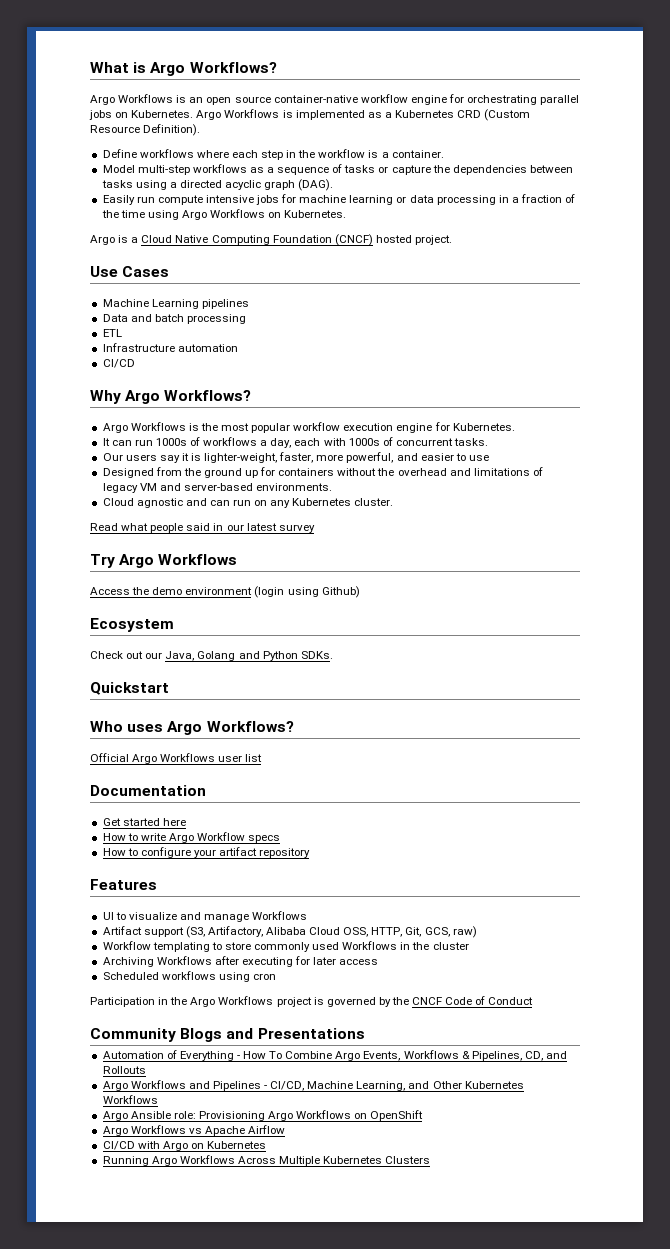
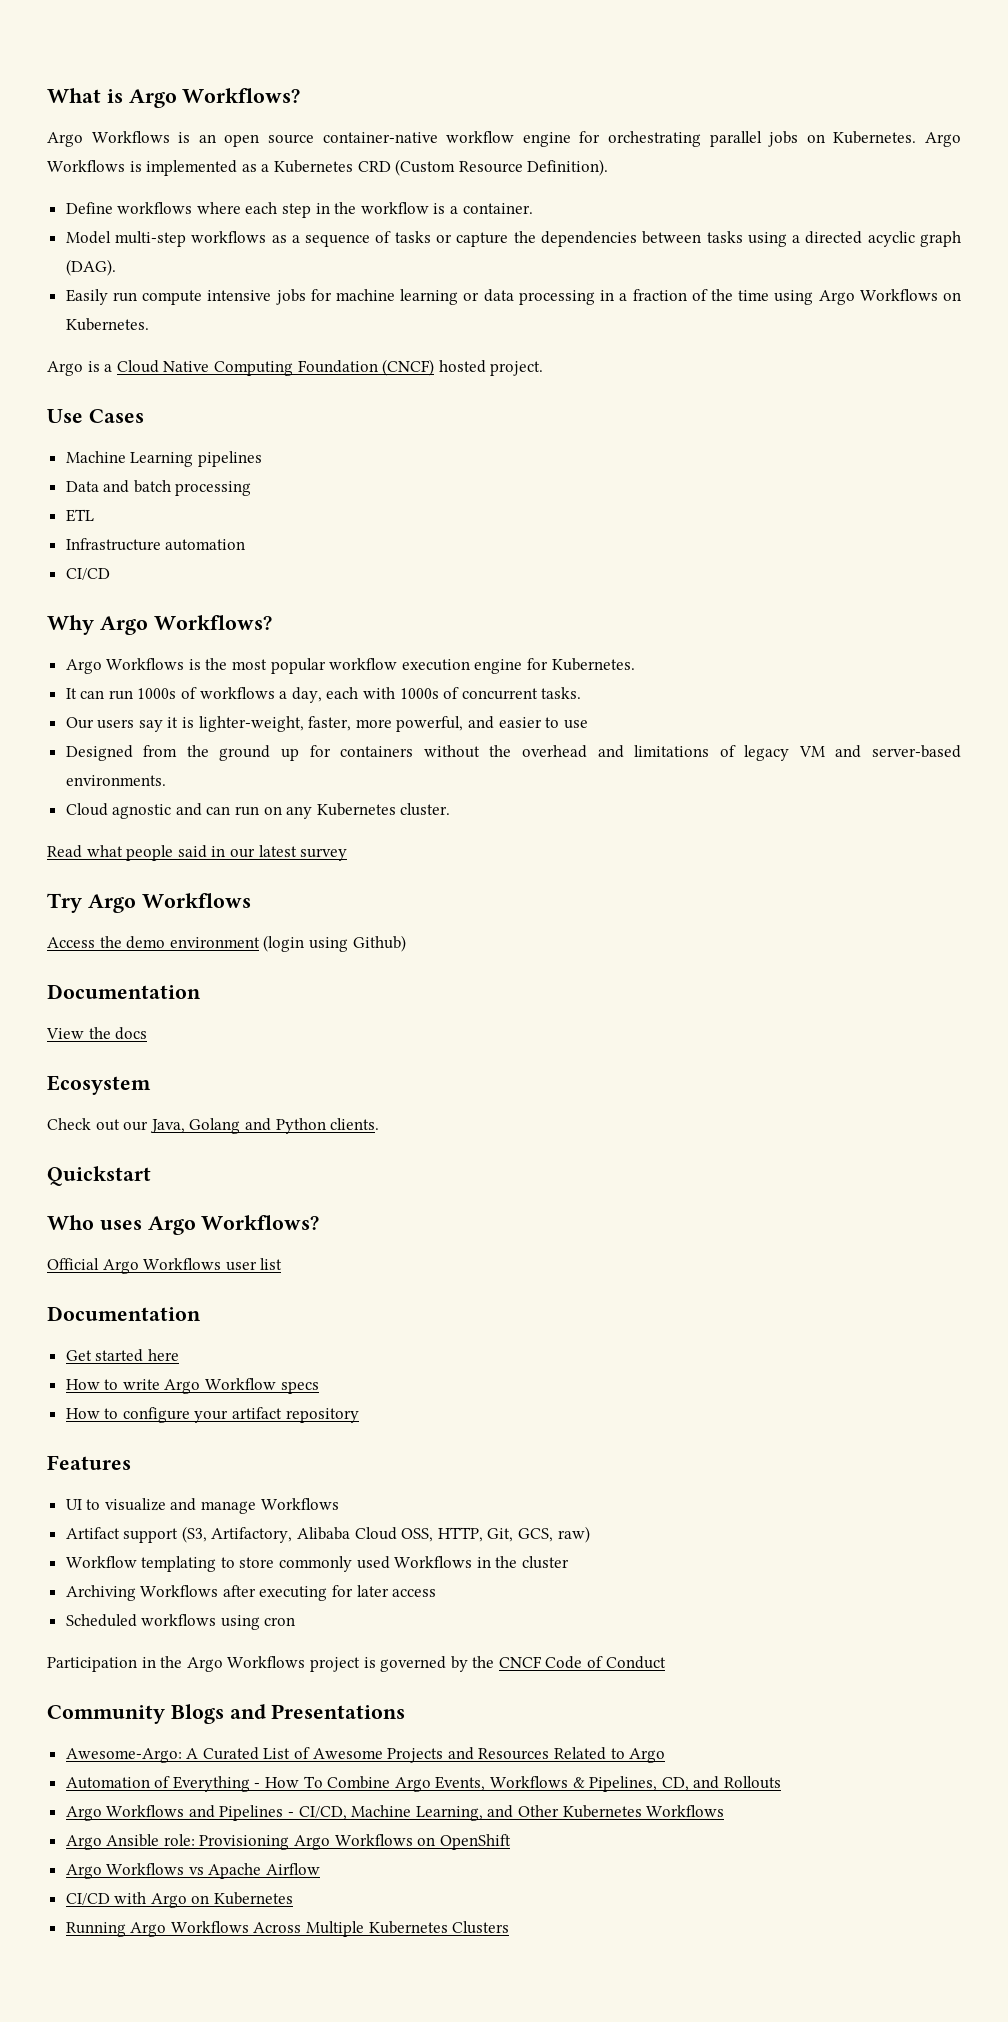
(360, 592) none -> [47,984,201,999] [46,1027,148,1040] // Documentation // View the docs
[300,651,333,659] SDKs. -> [330,1118,380,1130] clients.
(365, 1033) none -> [65,1747,666,1763] // Awesome-Argo: A Curated List of Awesome Projects and Resources Related to Argo

